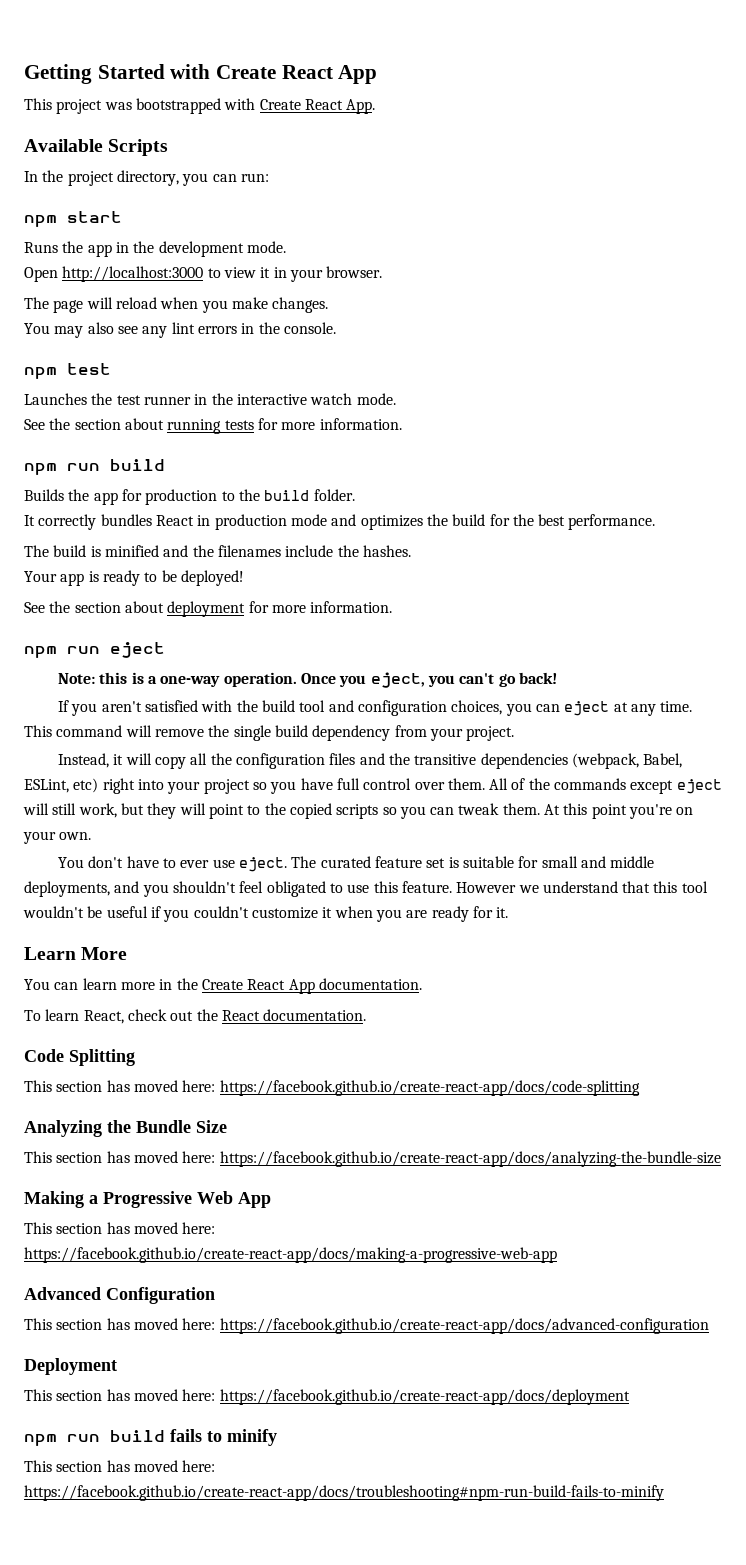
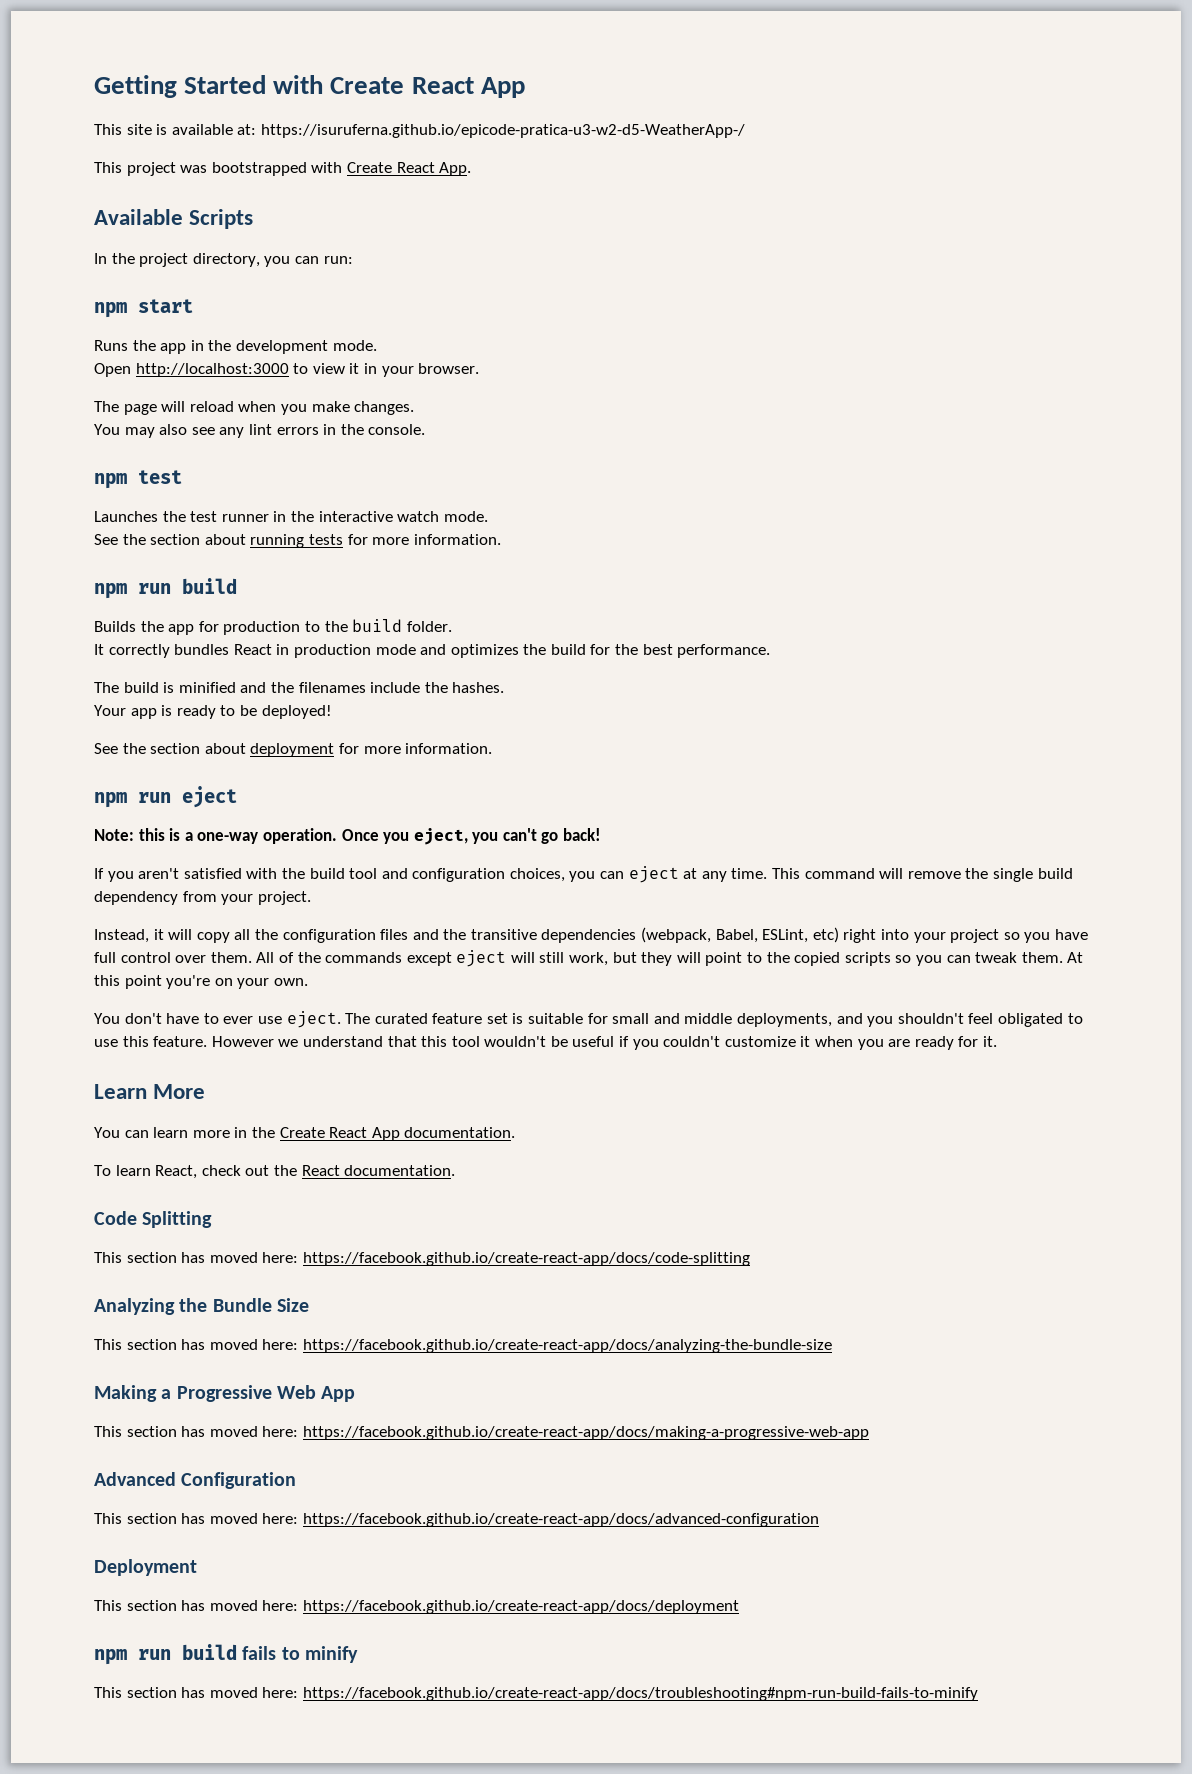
(378, 74) none -> [94,124,745,138] // This site is available at: https://isuruferna.github.io/epicode-pratica-u3-w2-d5-WeatherApp-/

